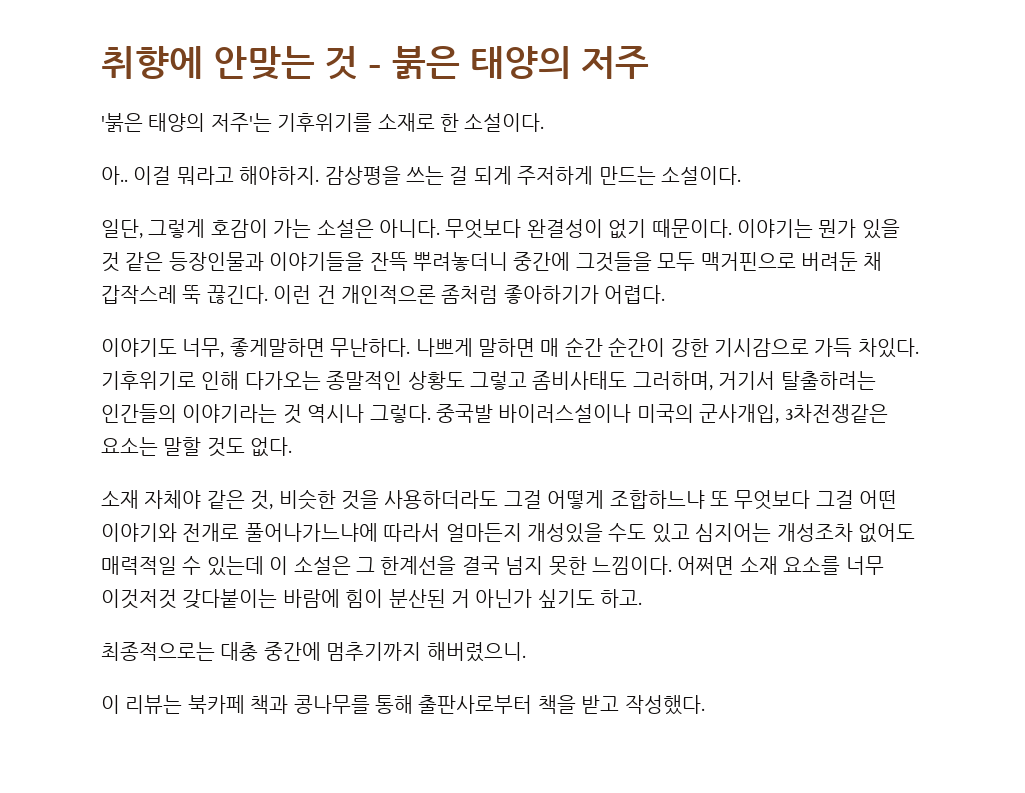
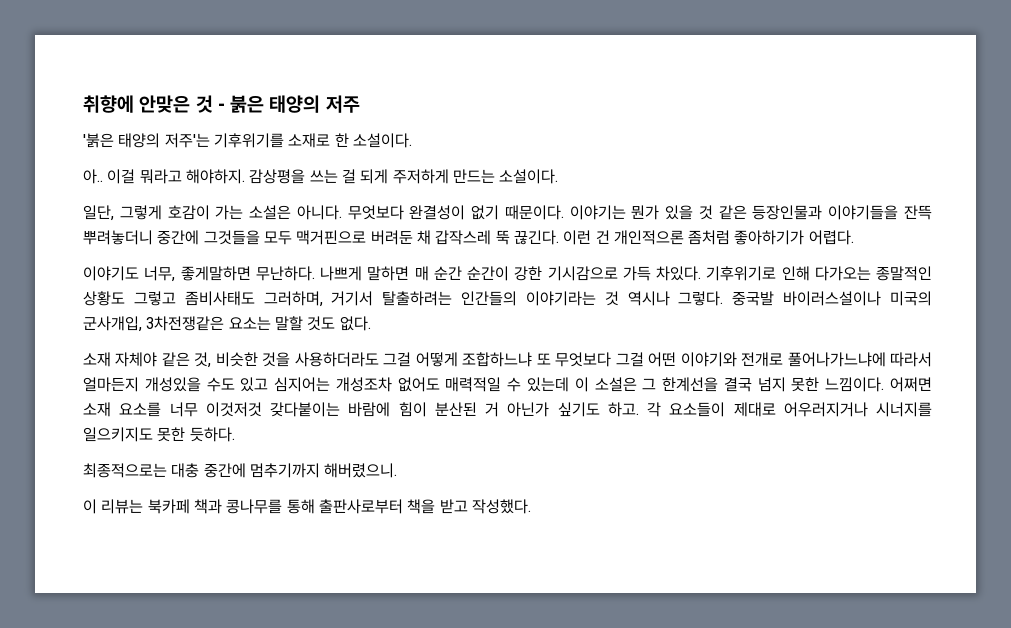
[212,46,315,80] 안맞는 -> [139,95,191,113] 안맞은
(643, 598) none -> [647,402,932,417] [83,427,235,442] 각 요소들이 제대로 어우러지거나 시너지를 일으키지도 못한 듯하다.

